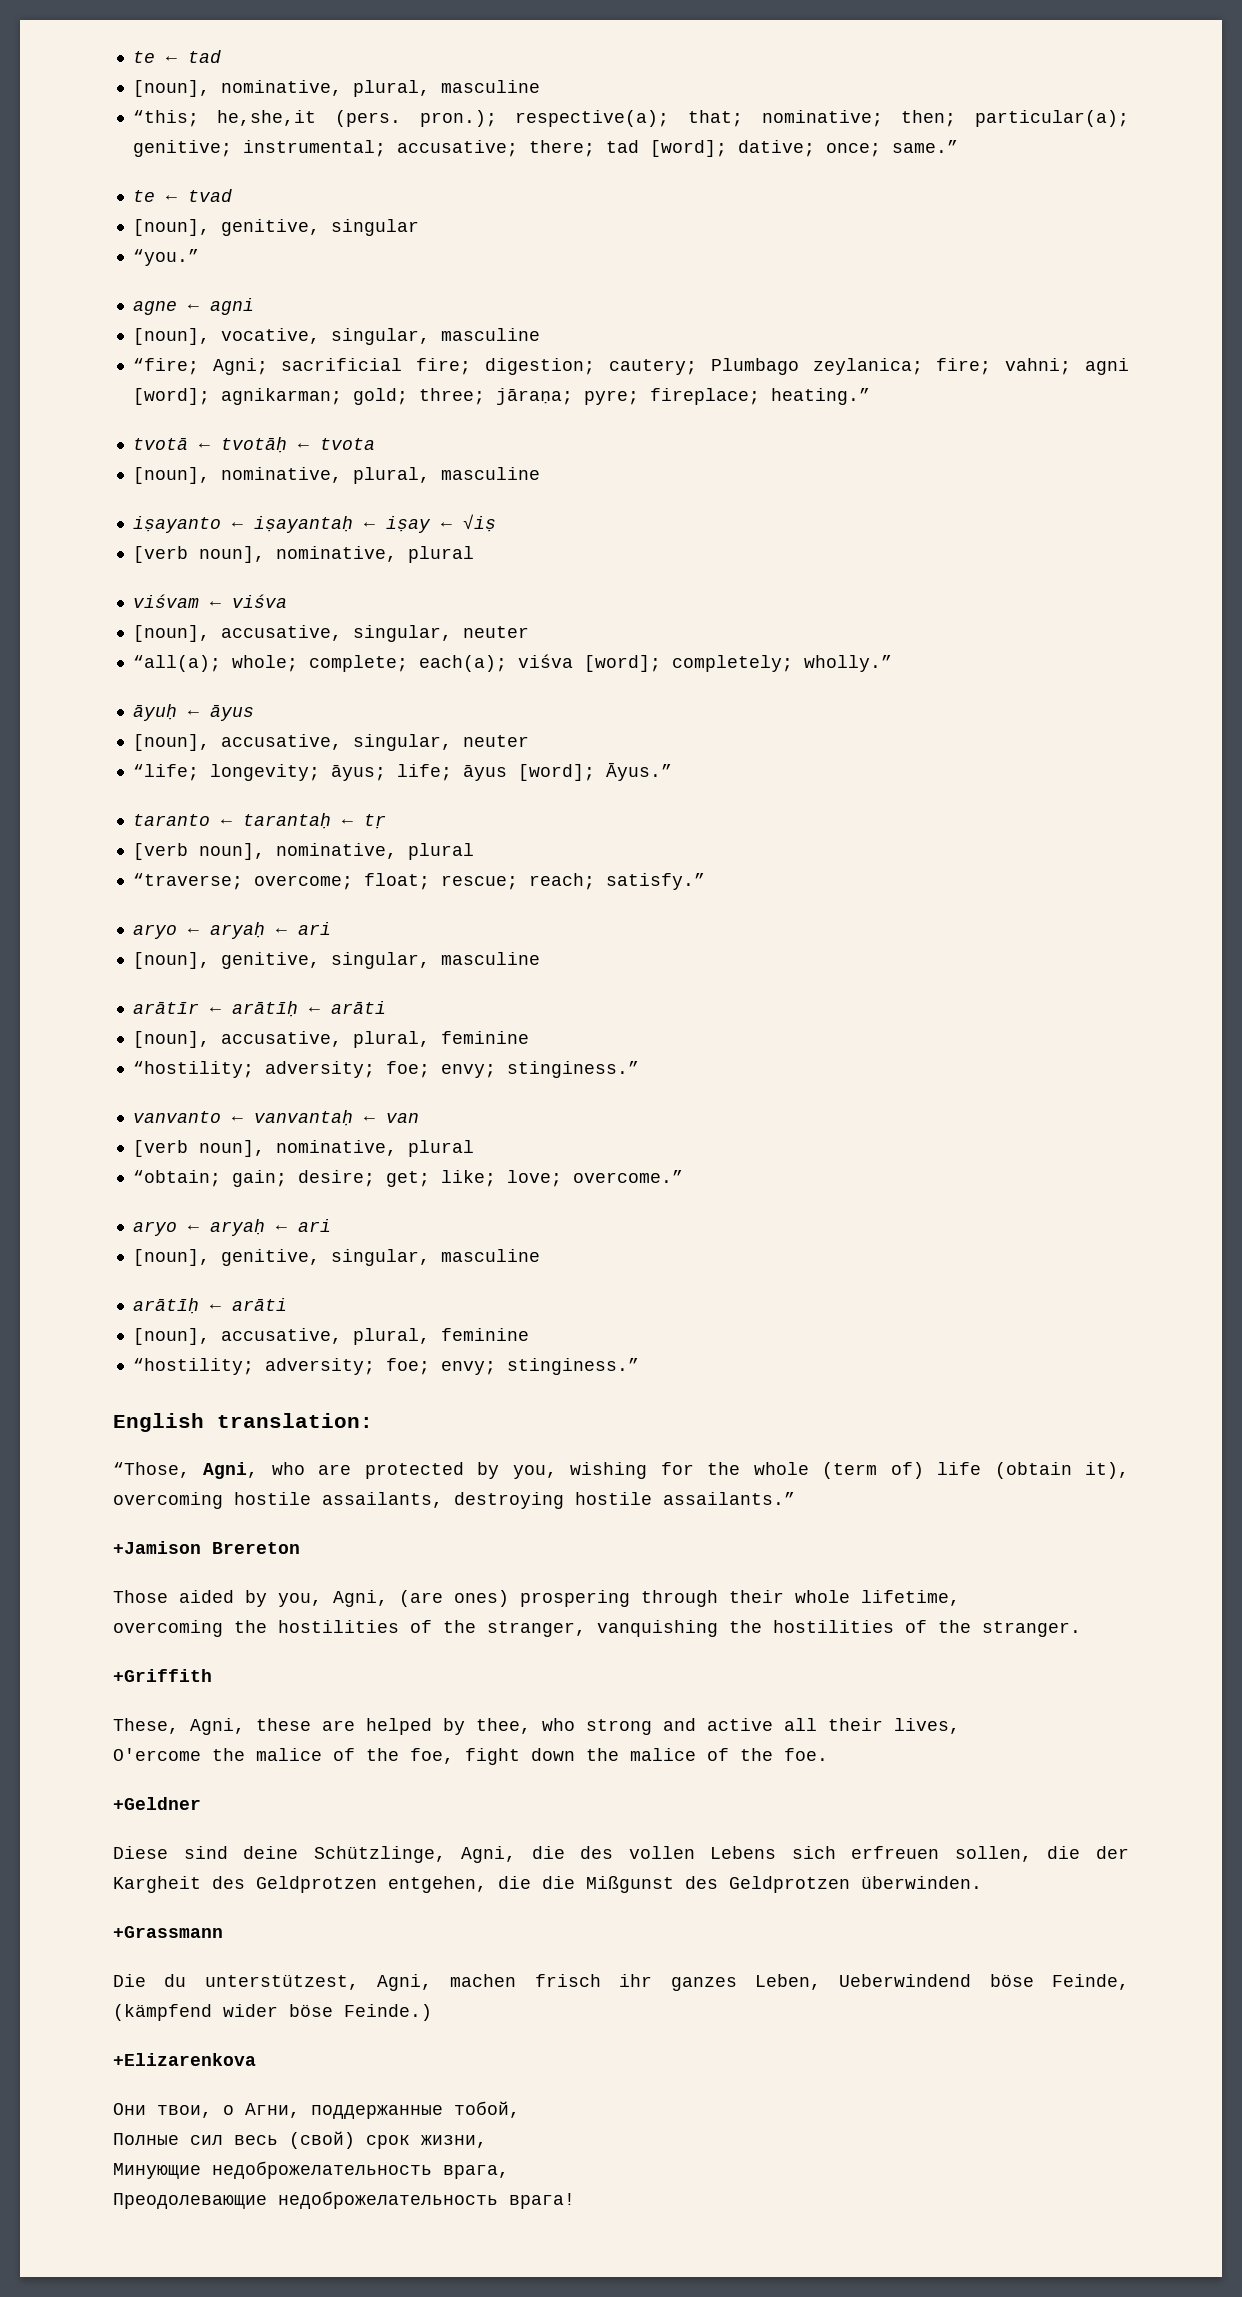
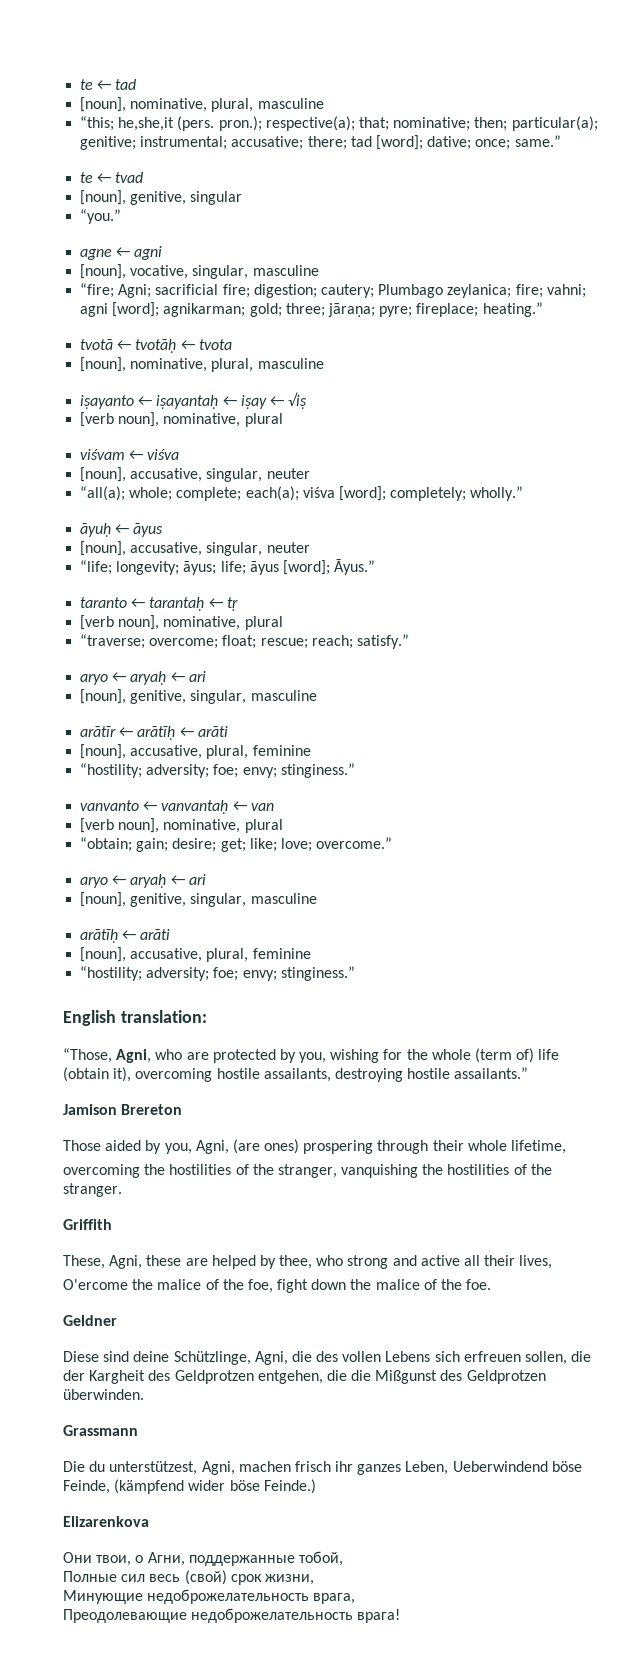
[113,1541,201,1554] +Jamison -> [63,1104,117,1115] Jamison
[113,1669,212,1682] +Griffith -> [63,1219,112,1230] Griffith
[113,1797,201,1810] +Geldner -> [63,1315,117,1326] Geldner
[113,1926,223,1938] +Grassmann -> [63,1425,138,1436] Grassmann
[113,2053,256,2066] +Elizarenkova -> [63,1516,149,1527] Elizarenkova

